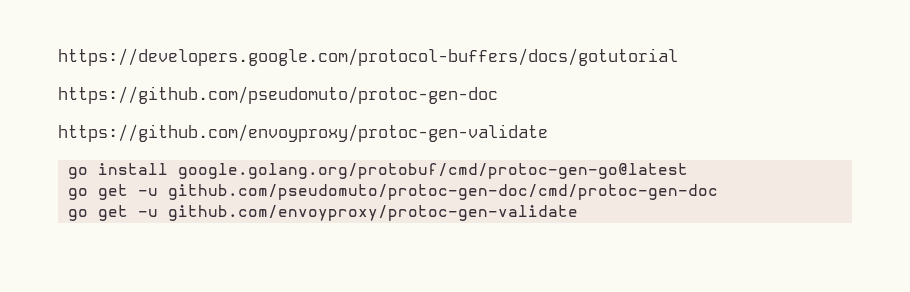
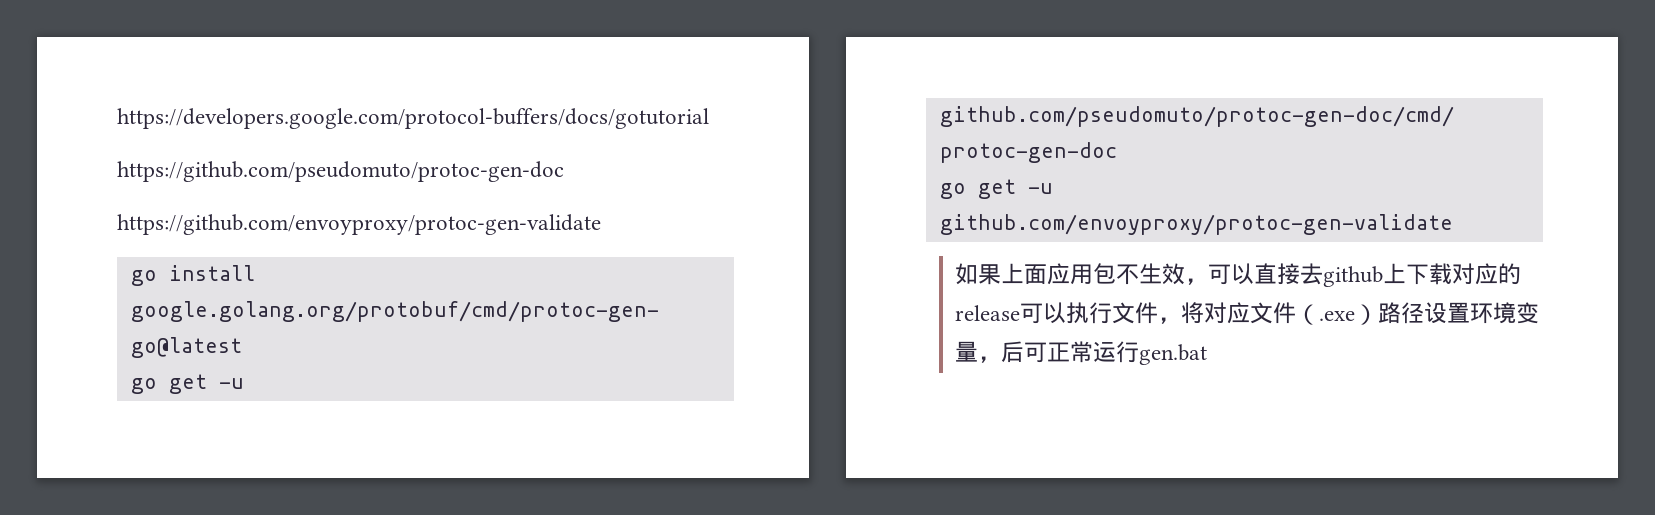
(579, 213) none -> [955,263,1522,287] [955,302,1540,325] [955,341,1208,365] // 如果上面应用包不生效，可以直接去github上下载对应的release可以执行文件，将对应文件（.exe）路径设置环境变量，后可正常运行gen.bat

